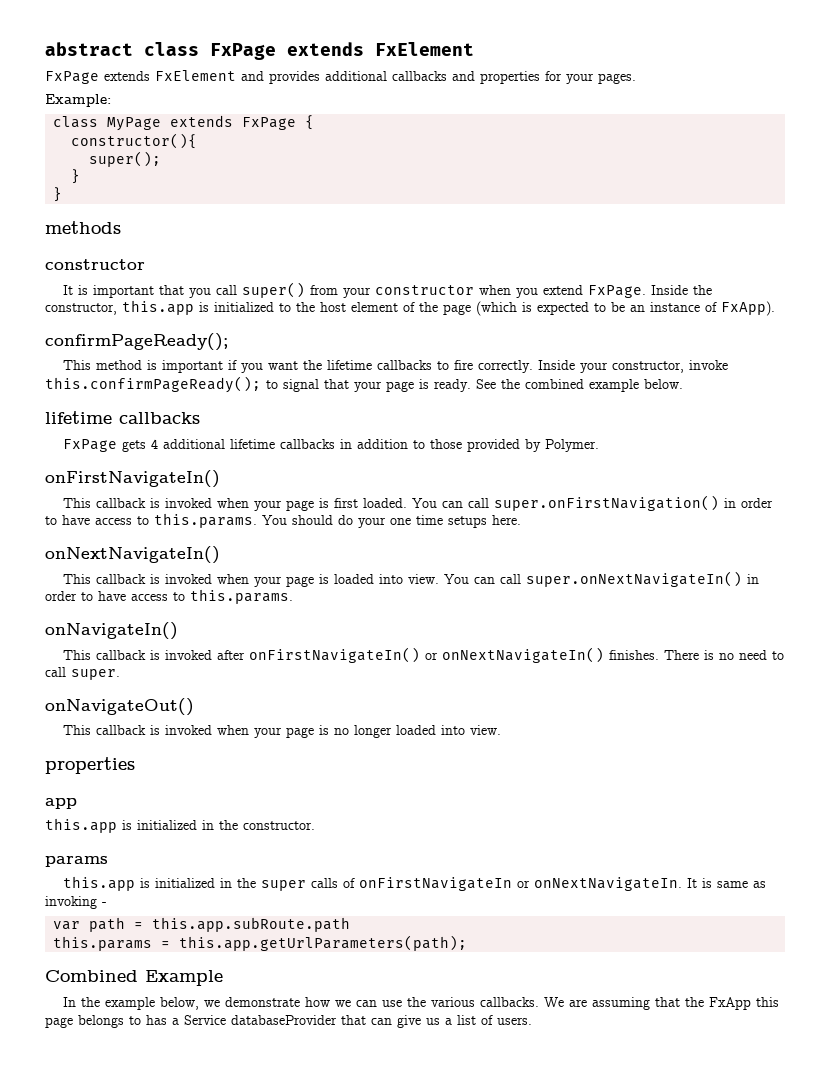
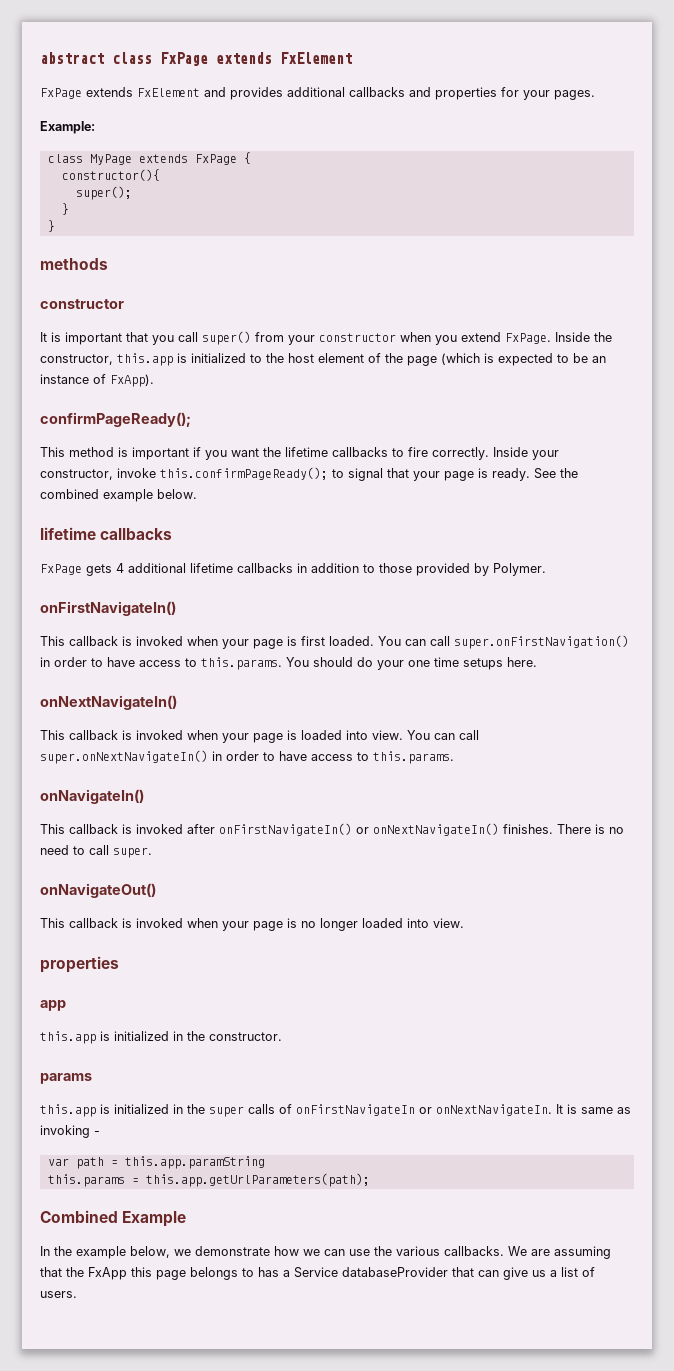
[152,917,351,932] this.app.subRoute.path -> [124,1156,265,1169] this.app.paramString

